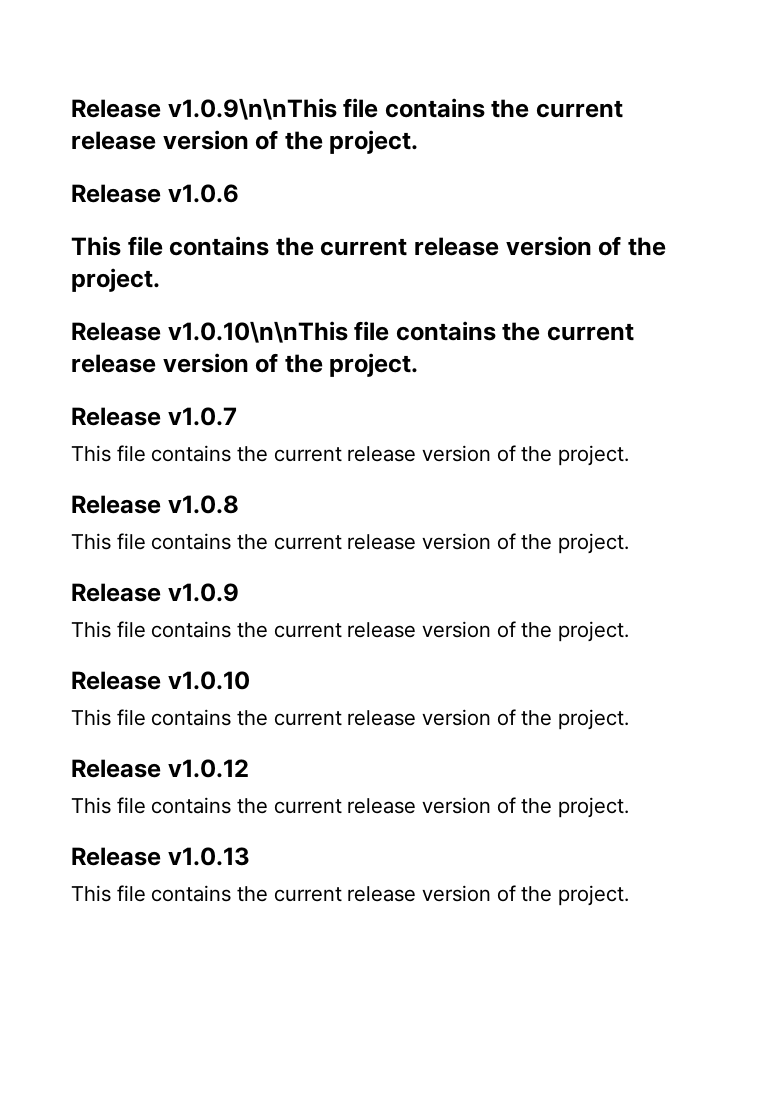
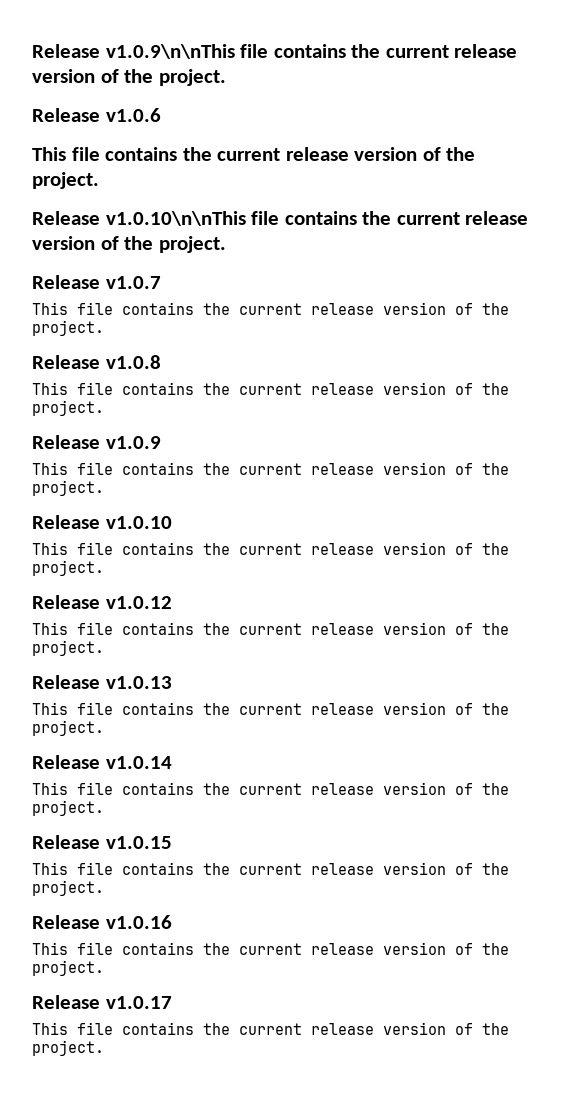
(630, 895) none -> [32,755,172,769] [32,782,509,795] [32,800,104,816] [32,835,172,849] [32,862,509,875] [32,880,104,896] [32,915,172,929] [32,942,509,955] [32,960,104,976] [32,995,172,1009] [32,1022,509,1035] [32,1040,104,1056] // Release v1.0.14 // This file contains the current release version of the project. // Release v1.0.15 // This file contains the current release version of the project. // Release v1.0.16 // This file contains the current release version of the project. // Release v1.0.17 // This file contains the current release version of the project.

